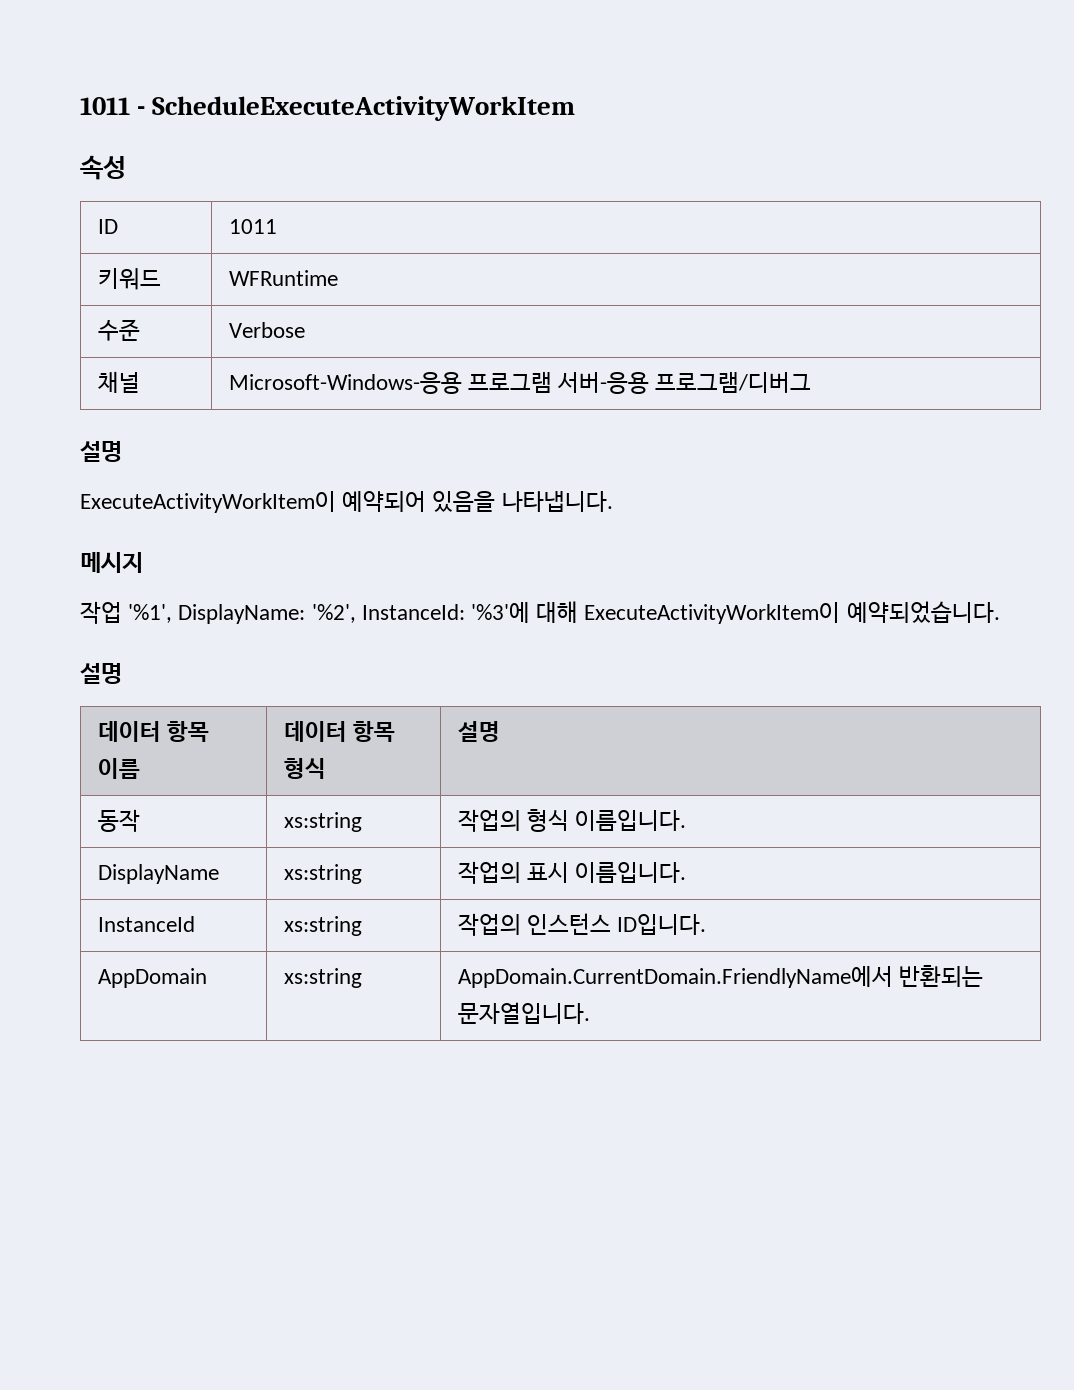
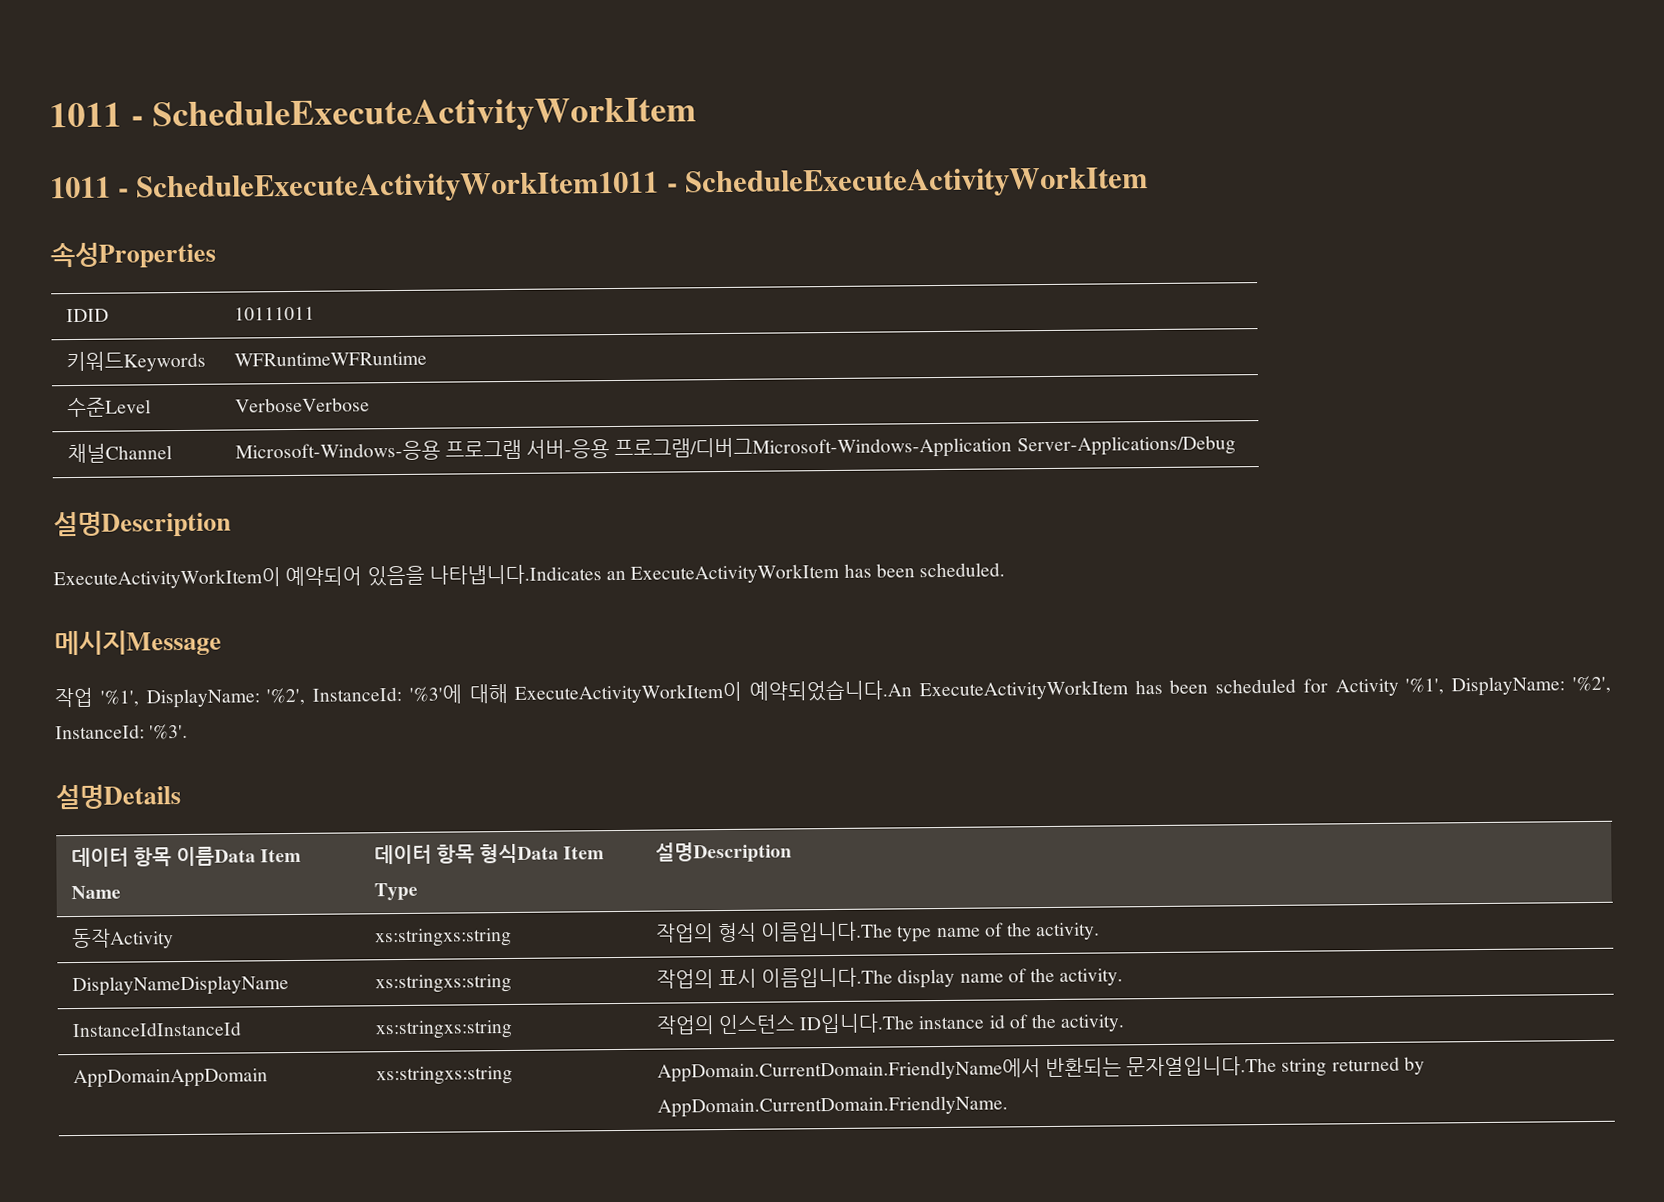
[80,155,126,180] [97,219,118,234] [228,219,277,234] [97,268,161,290] [228,270,338,286] [97,319,140,341] [228,322,305,338] [97,371,140,393] 속성 // ID | 1011 // 키워드 | WFRuntime // 수준 | Verbose // 채널 -> [50,167,1148,204] [50,241,216,269] [65,308,109,323] [233,306,315,321] [65,350,206,373] [233,351,427,367] [66,397,151,418] [234,397,370,413] [66,443,172,464] 1011 - ScheduleExecuteActivityWorkItem1011 - ScheduleExecuteActivityWorkItem // 속성Properties // IDID | 10111011 // 키워드Keywords | WFRuntimeWFRuntime // 수준Level | VerboseVerbose // 채널Channel
[655,372,812,393] [80,441,122,462] 프로그램/디버그 // 설명 -> [614,435,1236,461] [53,510,231,538] 프로그램/디버그Microsoft-Windows-Application Server-Applications/Debug // 설명Description
[501,491,613,512] [80,552,143,573] 나타냅니다. // 메시지 -> [428,562,1006,585] [54,629,222,657] 나타냅니다.Indicates an ExecuteActivityWorkItem has been scheduled. // 메시지Message
[846,601,1000,623] [80,663,122,684] [97,721,209,742] [97,758,140,779] [283,721,395,742] [283,758,326,779] [457,721,500,742] [97,809,140,832] [283,812,362,832] [457,809,687,832] [97,864,219,884] [283,864,362,884] [457,861,687,884] [97,916,195,932] [283,916,362,936] [457,913,707,936] [97,968,207,988] [283,968,362,988] [457,965,983,988] [457,1002,590,1024] 예약되었습니다. // 설명 // 데이터 항목 이름 | 데이터 항목 형식 | 설명 // 동작 | xs:string | 작업의 형식 이름입니다. // DisplayName | xs:string | 작업의 표시 이름입니다. // InstanceId | xs:string | 작업의 인스턴스 ID입니다. // AppDomain | xs:string | AppDomain.CurrentDomain.FriendlyName에서 반환되는 문자열입니다. -> [749,675,1611,702] [55,723,189,740] [55,784,181,810] [70,846,302,868] [70,885,121,900] [373,843,605,865] [373,882,418,901] [654,841,792,863] [71,928,174,950] [374,927,512,948] [654,921,1101,943] [71,975,289,997] [374,973,512,994] [655,967,1124,989] [71,1021,241,1038] [374,1019,513,1040] [655,1013,1125,1035] [72,1068,268,1089] [375,1065,513,1086] [656,1055,1425,1083] [656,1095,1008,1118] 예약되었습니다.An ExecuteActivityWorkItem has been scheduled for Activity '%1', DisplayName: '%2', InstanceId: '%3'. // 설명Details // 데이터 항목 이름Data Item Name | 데이터 항목 형식Data Item Type | 설명Description // 동작Activity | xs:stringxs:string | 작업의 형식 이름입니다.The type name of the activity. // DisplayNameDisplayName | xs:stringxs:string | 작업의 표시 이름입니다.The display name of the activity. // InstanceIdInstanceId | xs:stringxs:string | 작업의 인스턴스 ID입니다.The instance id of the activity. // AppDomainAppDomain | xs:stringxs:string | AppDomain.CurrentDomain.FriendlyName에서 반환되는 문자열입니다.The string returned by AppDomain.CurrentDomain.FriendlyName.

